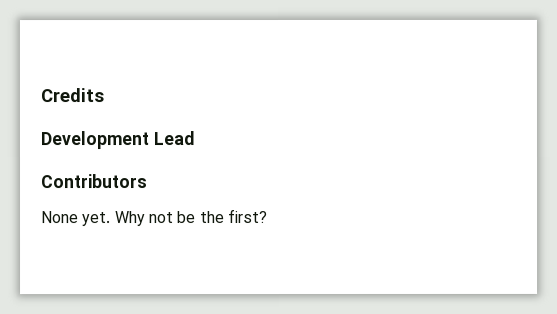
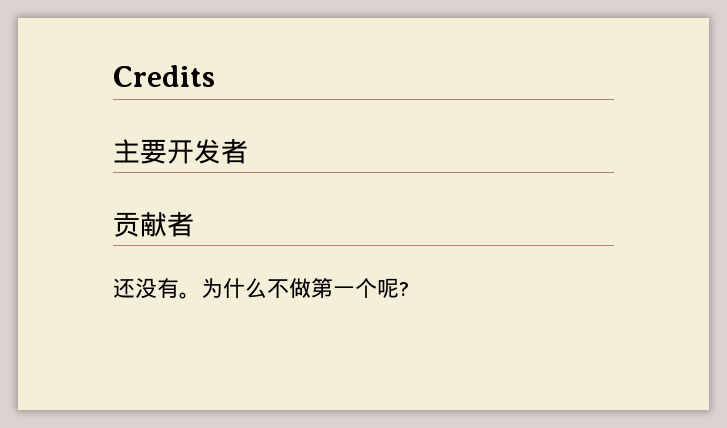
[40,131,194,150] [41,174,148,189] [41,209,268,227] Development Lead // Contributors // None yet. Why not be the first? -> [113,139,248,164] [113,212,194,237] [113,278,409,299] 主要开发者 // 贡献者 // 还没有。为什么不做第一个呢?

